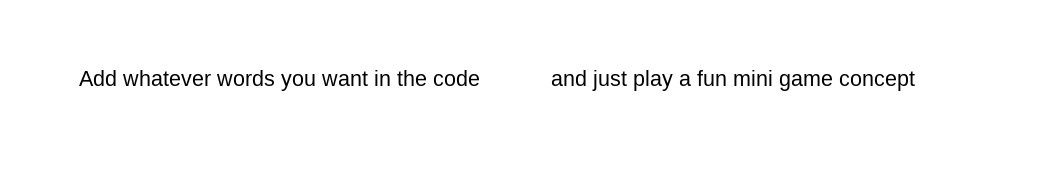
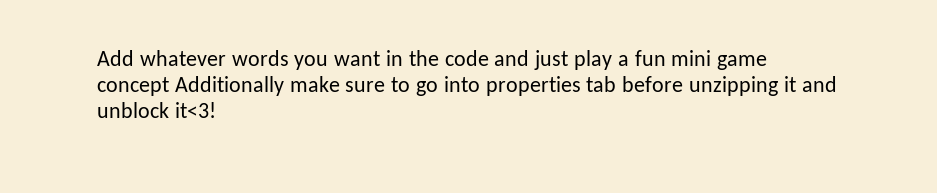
(915, 81) none -> [174,76,837,96] [97,102,216,118] Additionally make sure to go into properties tab before unzipping it and unblock it<3!

